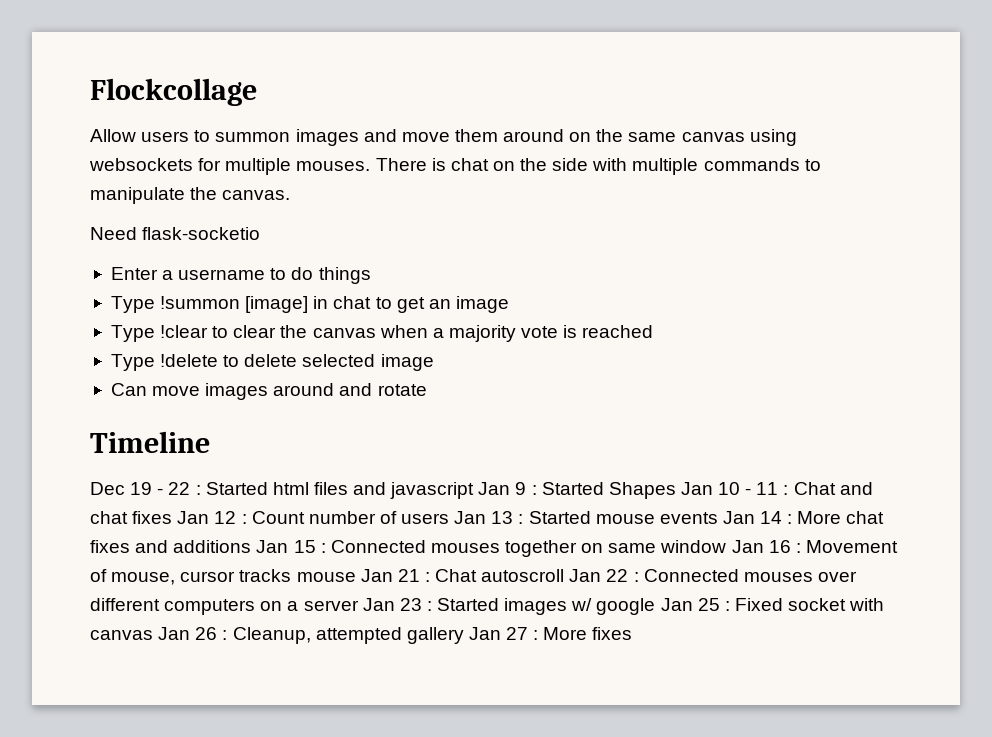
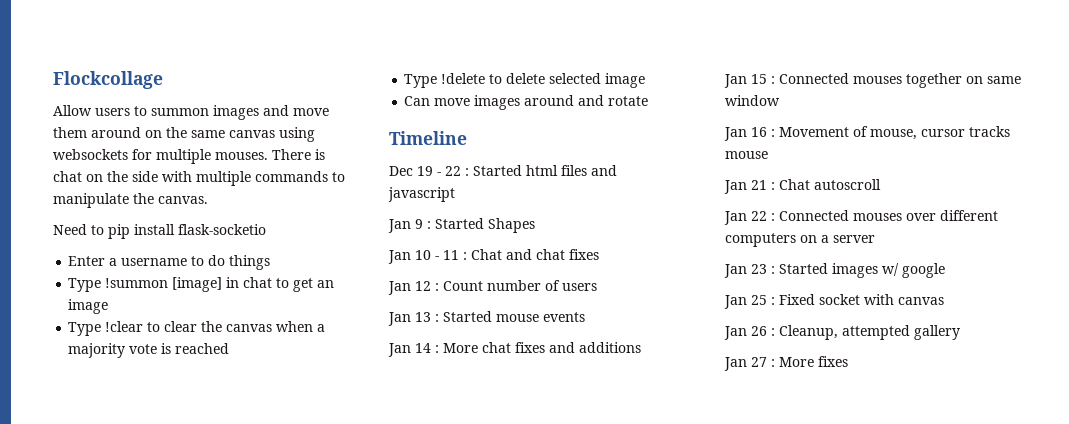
(137, 233) none -> [91,224,175,239] to pip install
(475, 490) none -> (455, 194) //
(676, 490) none -> (535, 225) //
(173, 517) none -> (599, 254) //
(450, 518) none -> (597, 287) //
(718, 518) none -> (585, 317) //
(252, 546) none -> (641, 347) //
(727, 546) none -> (780, 100) //
(356, 577) none -> (768, 155) //
(565, 575) none -> (881, 184) //
(359, 605) none -> (875, 239) //
(656, 606) none -> (945, 270) //
(153, 635) none -> (944, 301) //
(464, 635) none -> (960, 332) //

